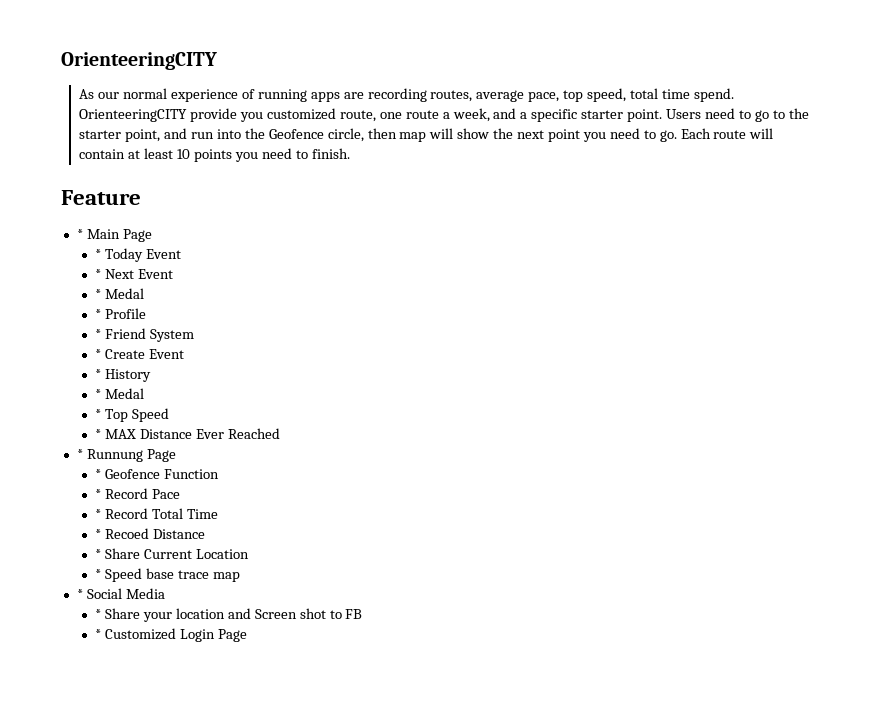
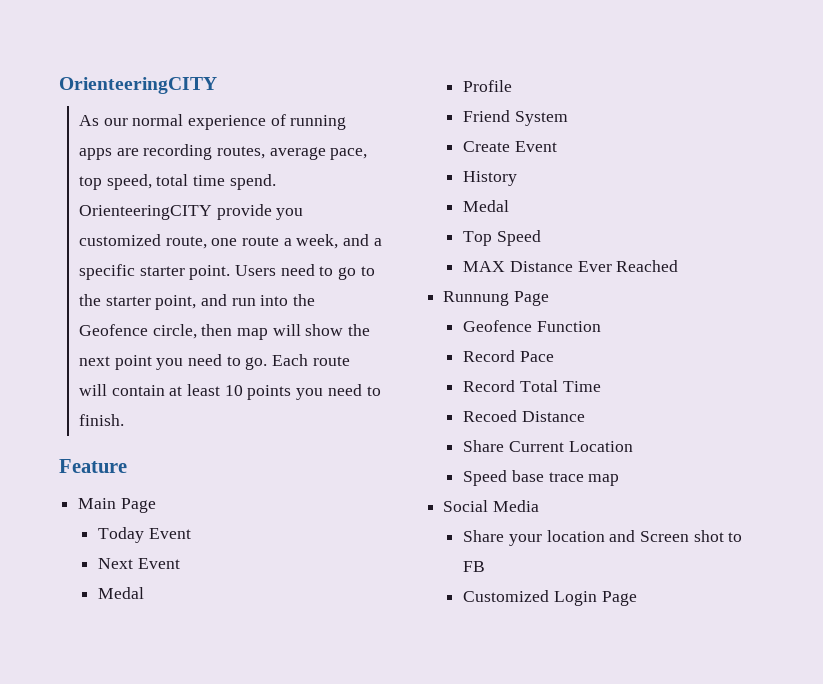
[76,229,83,239] * -> (127, 466) none
[95,249,102,259] * -> (156, 505) none
[95,269,102,279] * -> (191, 533) none
[95,288,145,299] [95,309,102,319] * Medal // * -> [98,587,145,599] Medal //
[95,329,102,339] * -> (513, 86) none
[95,349,102,359] * -> (568, 118) none
[95,369,102,379] * -> (557, 146) none
[95,388,145,399] [95,409,102,419] * Medal // * -> [463,200,510,212] Medal //
[95,429,102,439] * -> (541, 238) none
[76,449,83,459] * -> (679, 266) none
[95,469,102,479] * -> (549, 298) none
[95,489,102,499] * -> (601, 326) none
[95,509,102,519] * -> (554, 356) none
[95,529,102,539] * -> (601, 386) none
[95,549,102,559] * -> (585, 416) none
[95,569,102,579] * -> (633, 446) none
[76,589,83,599] * -> (620, 480) none
[95,609,102,619] * -> (539, 506) none
[95,629,102,639] * -> (486, 566) none

